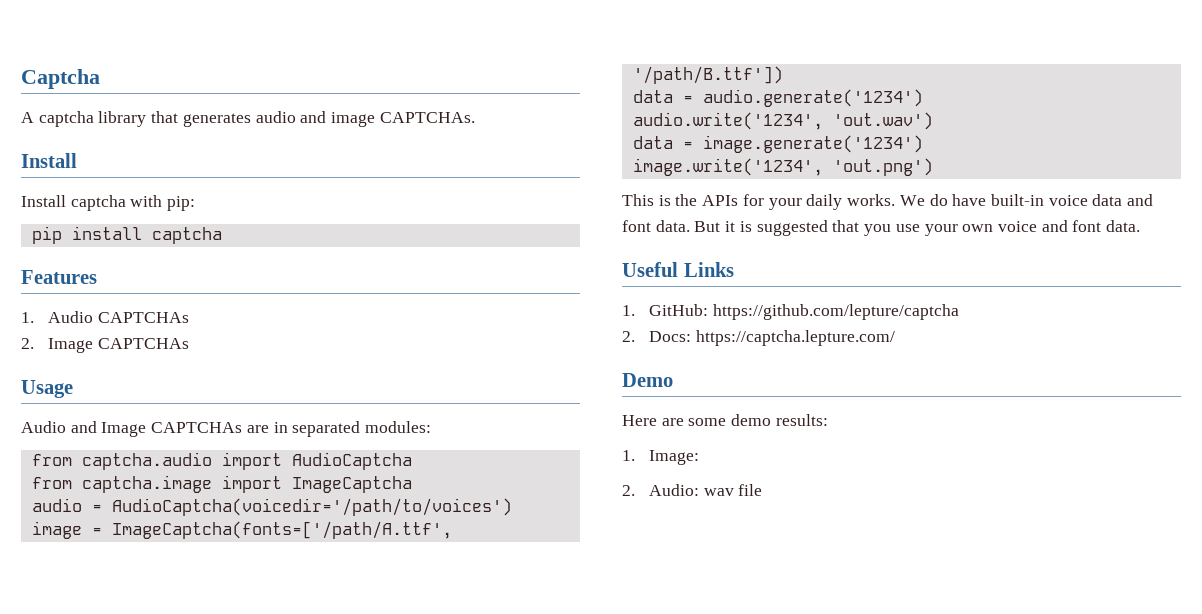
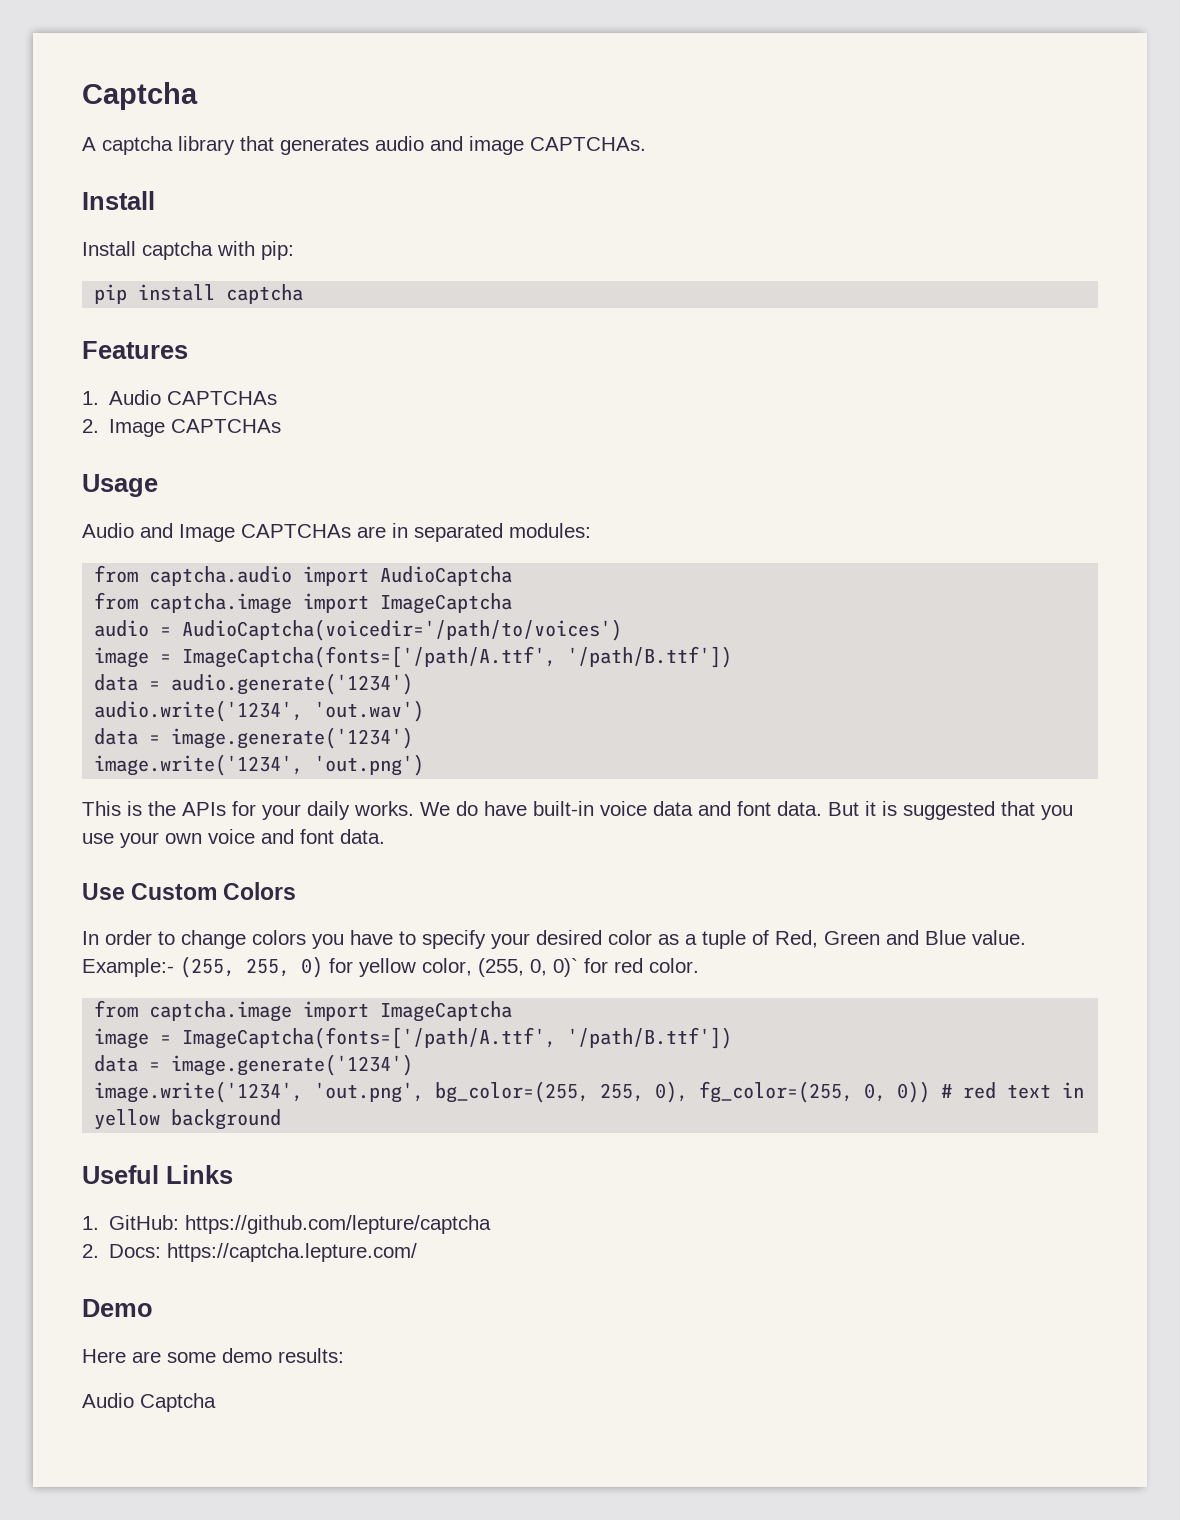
(1141, 226) none -> [82,882,297,900] [82,930,1026,949] [82,956,699,978] [94,1000,513,1022] [94,1027,733,1049] [94,1054,414,1076] [94,1081,1085,1103] [94,1109,282,1130] // Use Custom Colors // In order to change colors you have to specify your desired color as a tuple of Red, Green and Blue value. Example:- (255, 255, 0) for yellow color, (255, 0, 0)` for red color. // from captcha.image import ImageCaptcha // image = ImageCaptcha(fonts=['/path/A.ttf', '/path/B.ttf']) // data = image.generate('1234') // image.write('1234', 'out.png', bg_color=(255, 255, 0), fg_color=(255, 0, 0)) # red text in yellow background
[622,450,699,465] [622,484,763,496] 1. Image: // 2. Audio: wav file -> [82,1393,216,1412] Audio Captcha

